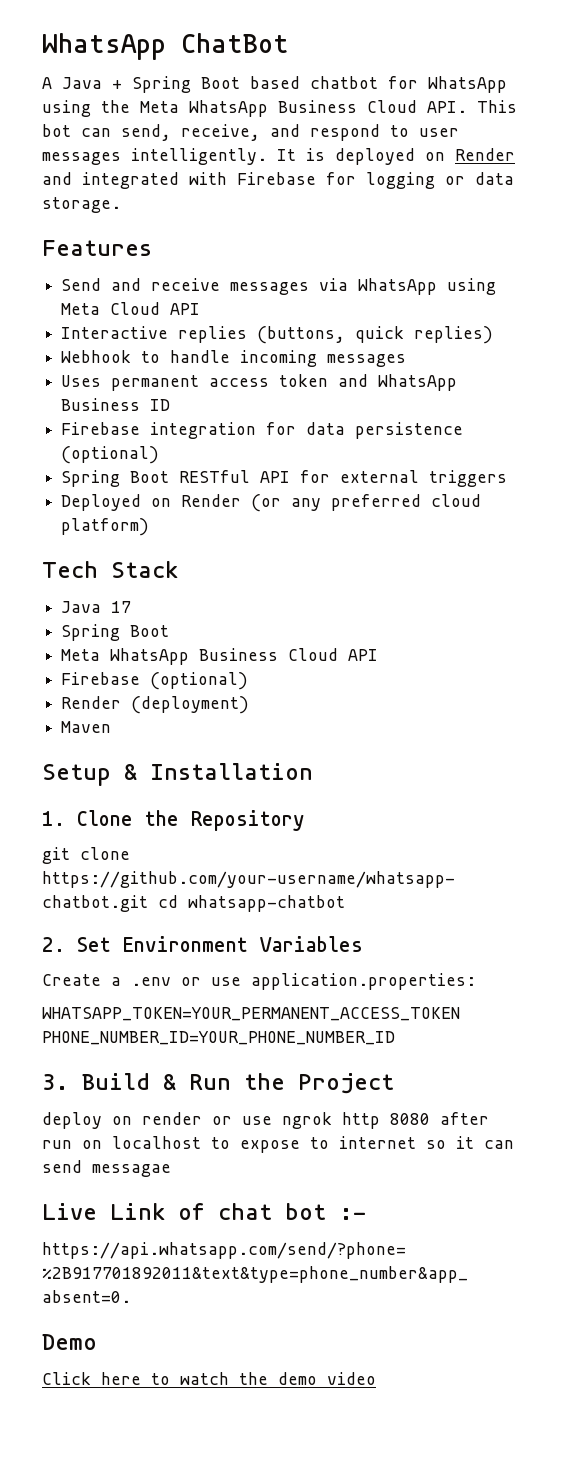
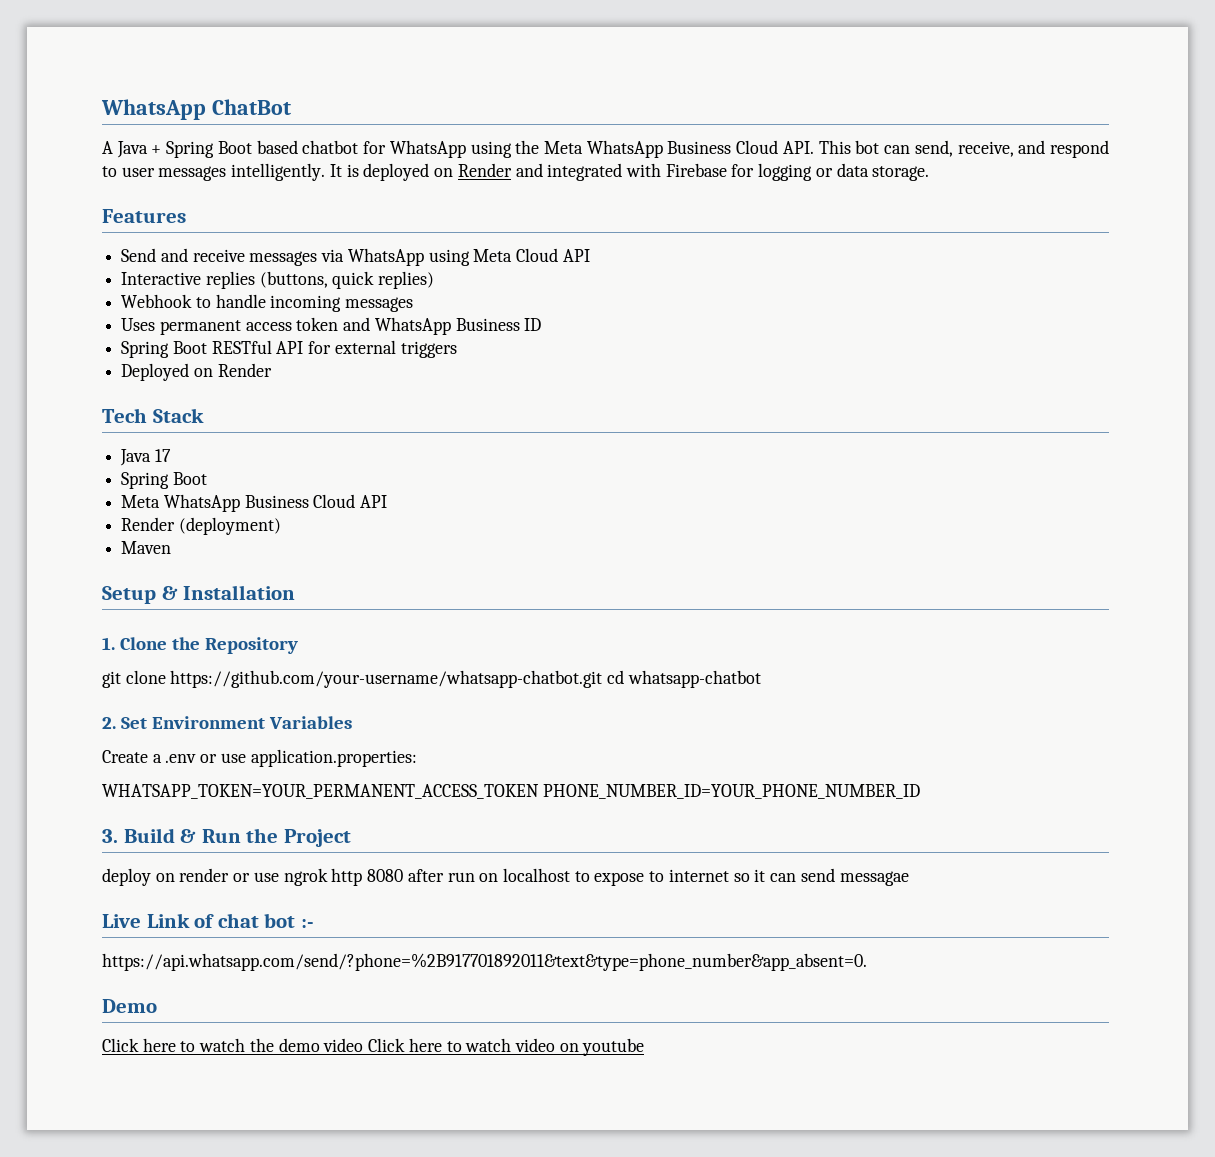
[61,422,464,439] [61,446,160,464] // Firebase integration for data persistence (optional) -> (542, 324) none
[251,494,482,512] [61,518,150,536] (or any preferred cloud platform) -> (272, 370) none
[61,672,249,690] // Firebase (optional) -> (388, 501) none
(376, 1378) none -> [368,1038,645,1056] Click here to watch video on youtube

